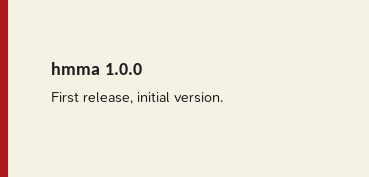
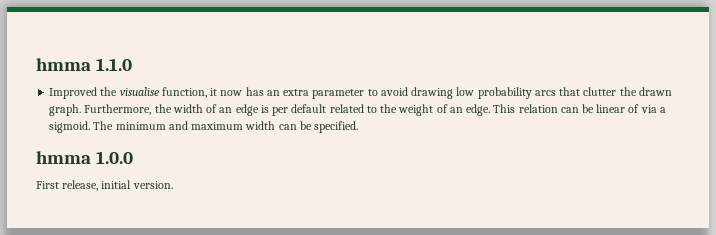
[51,62,100,75] hmma -> [36,58,132,71] [49,87,672,99] [49,104,666,116] [49,121,359,133] [36,151,91,164] hmma 1.1.0 // Improved the visualise function, it now has an extra parameter to avoid drawing low probability arcs that clutter the drawn graph. Furthermore, the width of an edge is per default related to the weight of an edge. This relation can be linear of via a sigmoid. The minimum and maximum width can be specified. // hmma

